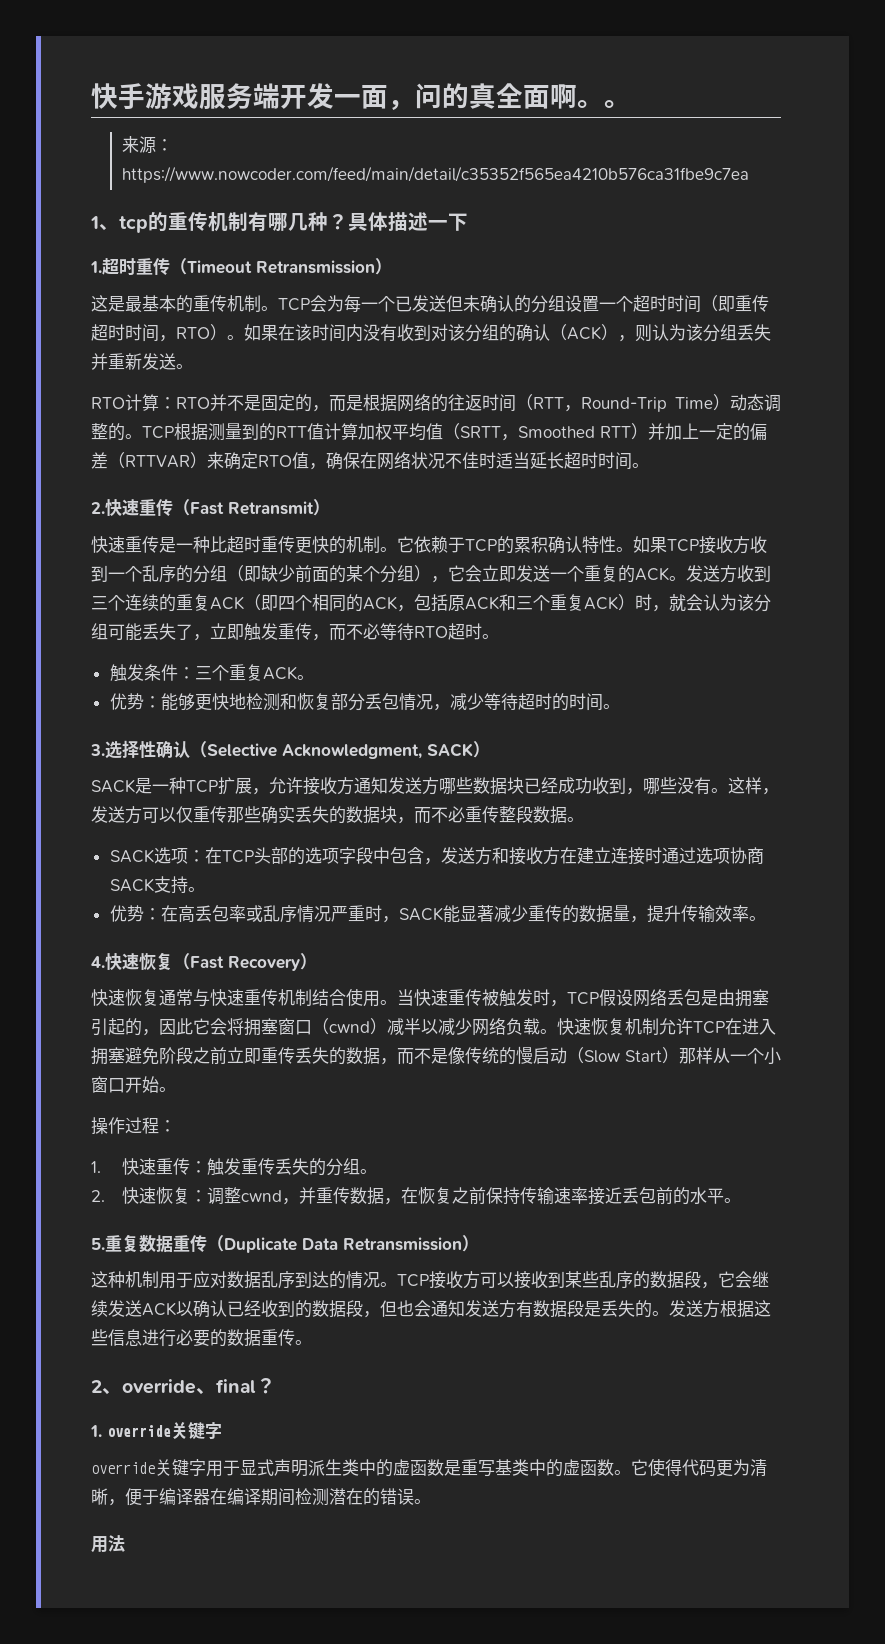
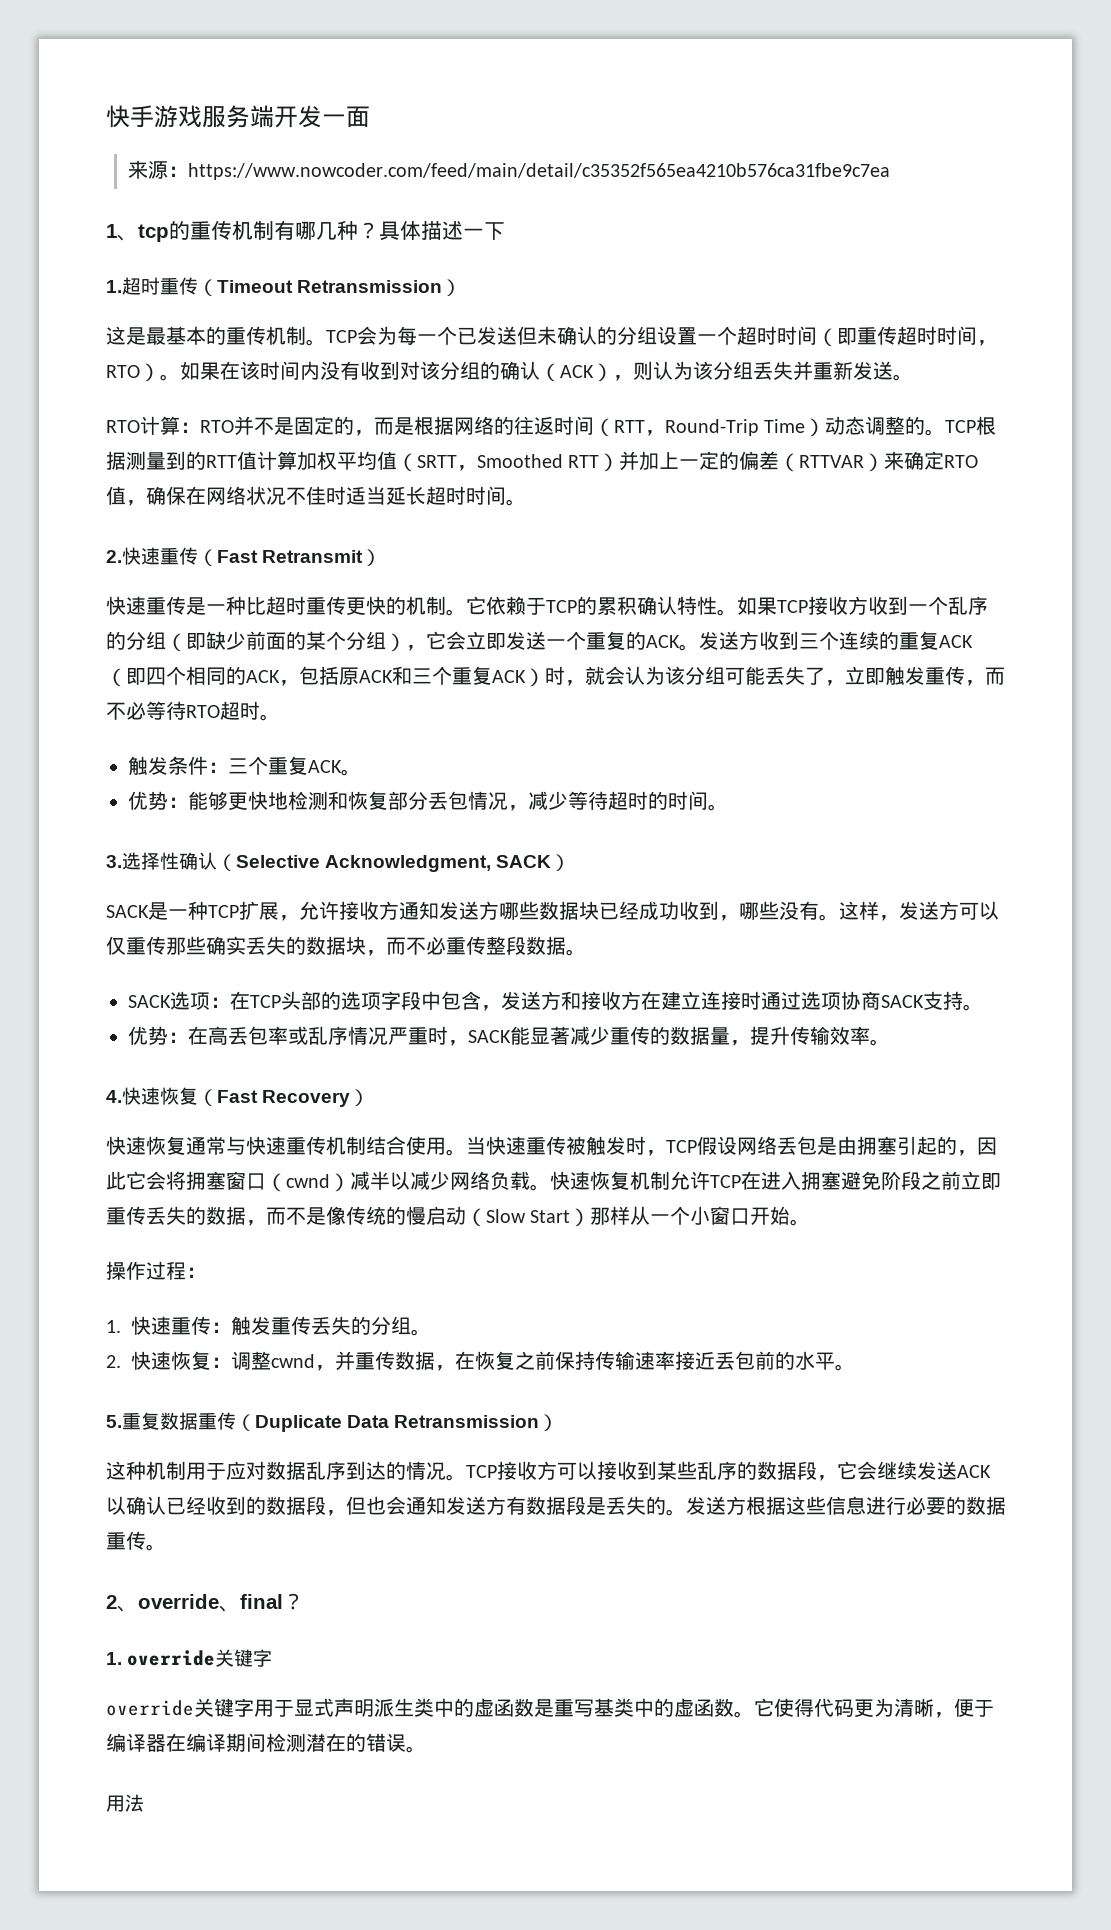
[388,83,631,110] ，问的真全面啊。。 -> (370, 117) none

